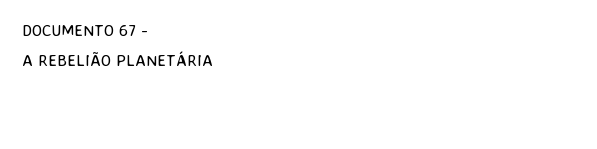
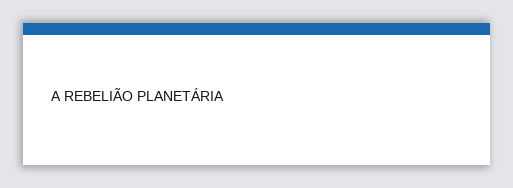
[22,25,148,36] DOCUMENTO 67 - // -> (51, 96) none

